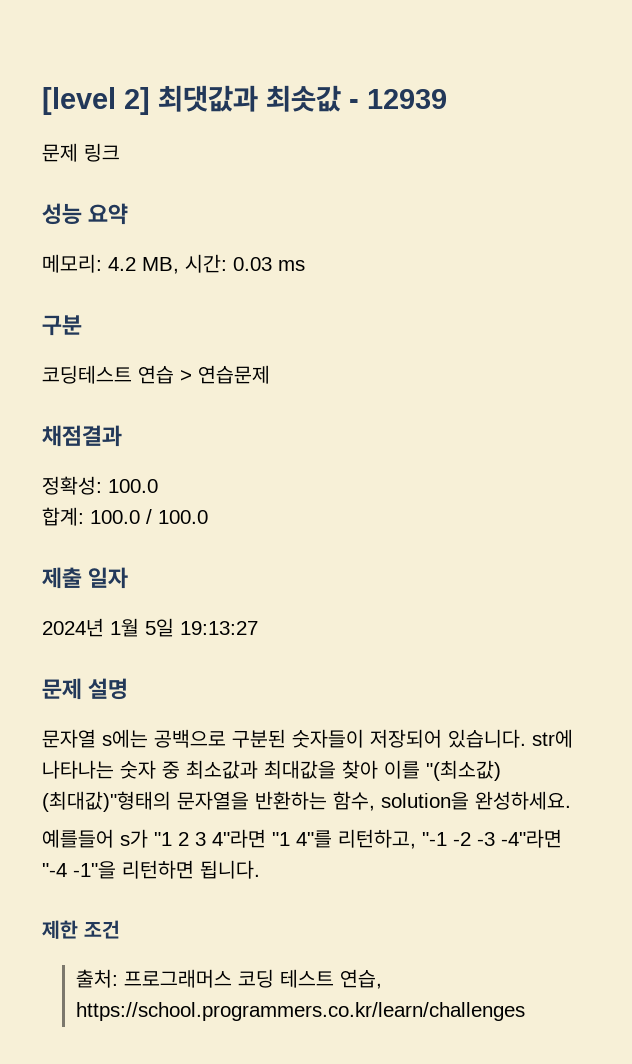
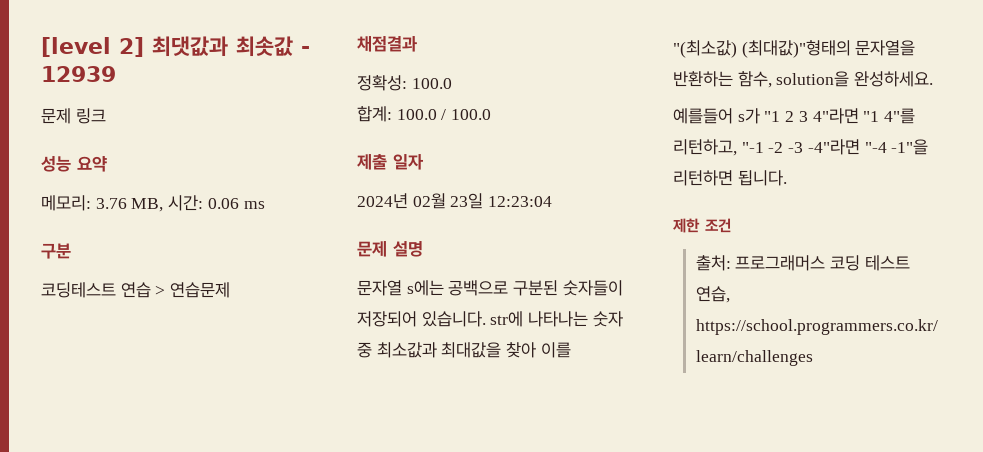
[108,257,136,271] 4.2 -> [95,198,127,209] 3.76
[233,257,272,271] 0.03 -> [207,198,239,209] 0.06
[110,618,258,637] 1월 5일 19:13:27 -> [412,193,553,209] 02월 23일 12:23:04

